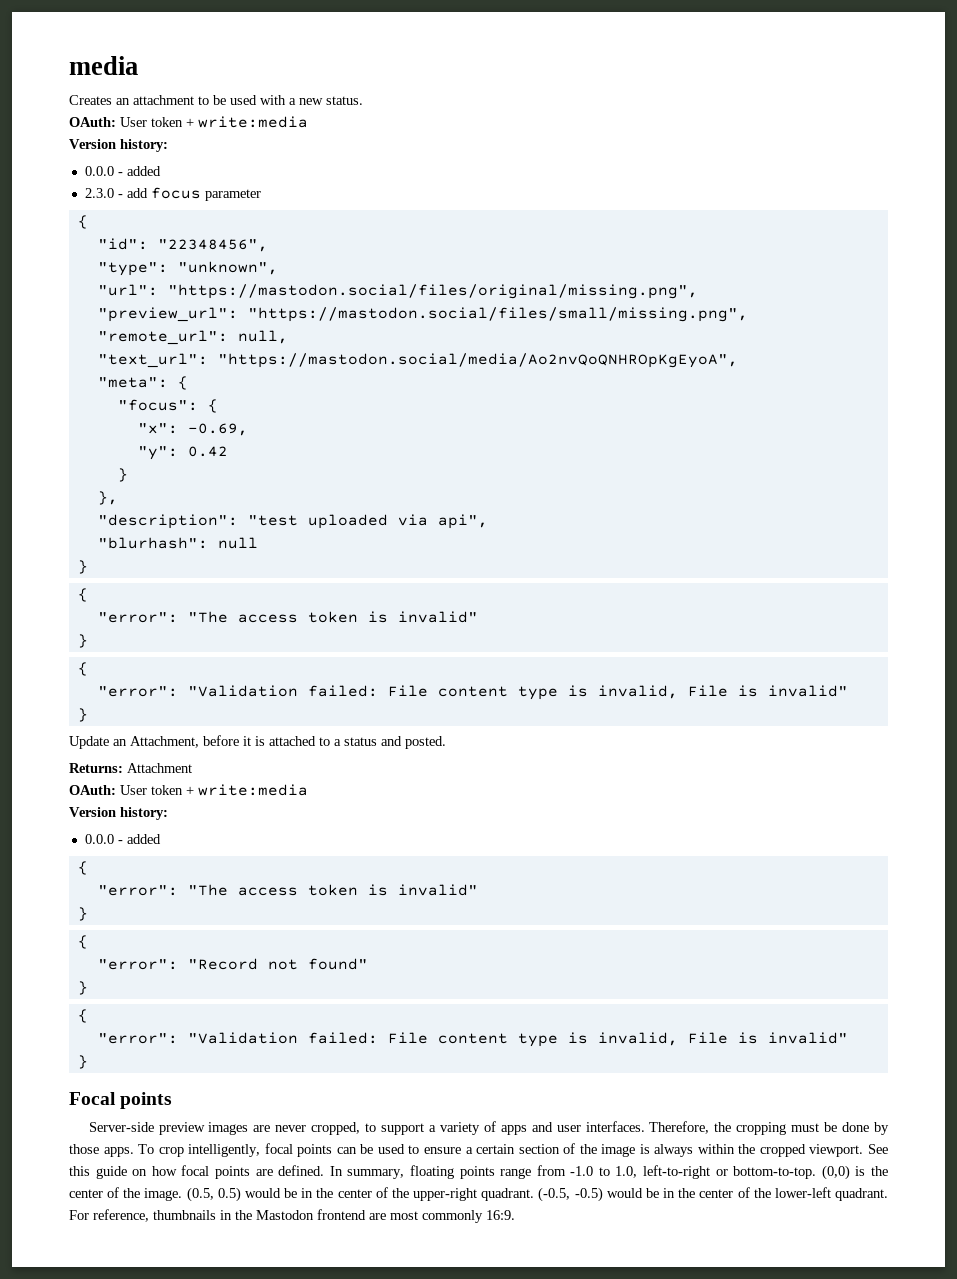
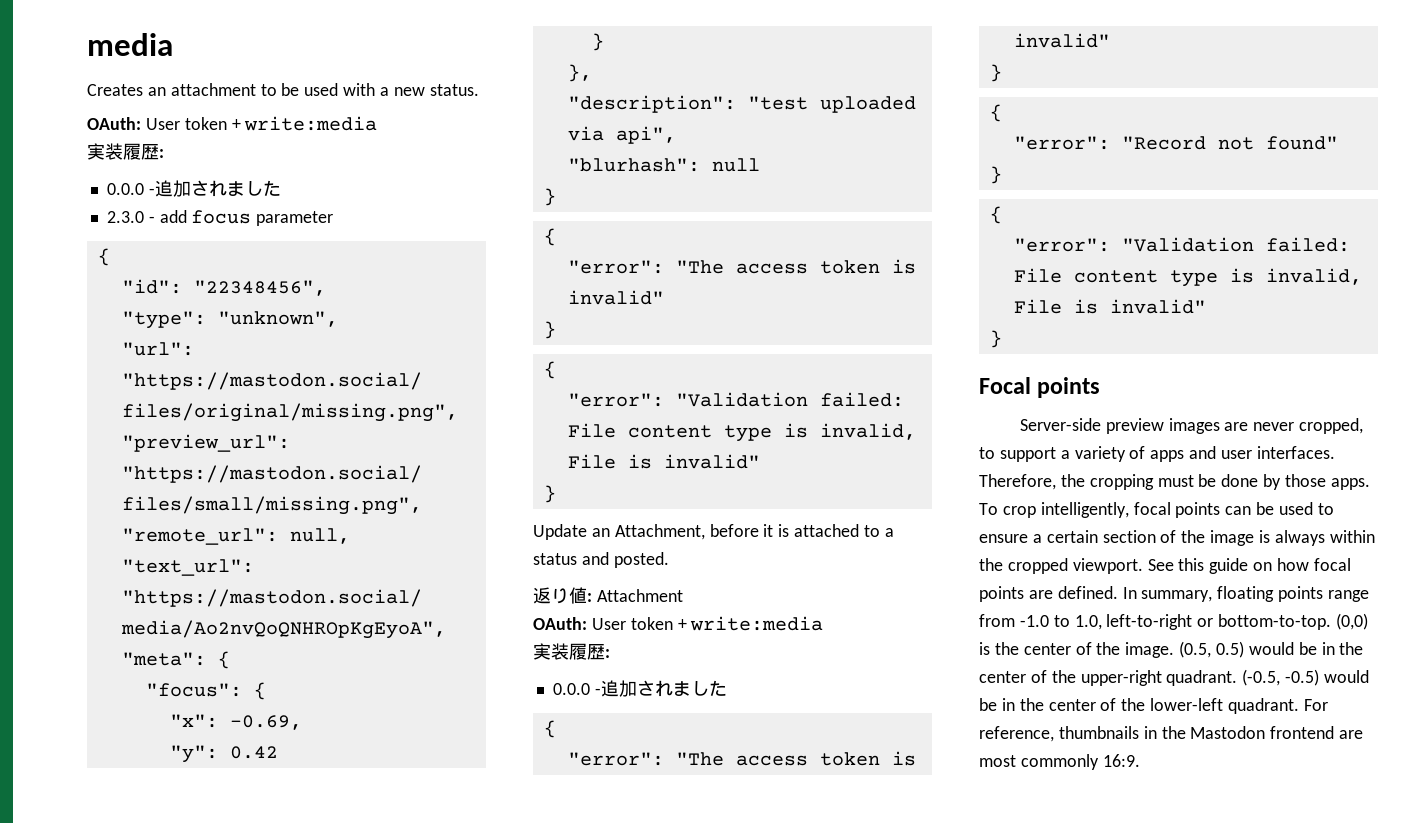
[69,139,168,152] [84,166,161,176] Version history: // 0.0.0 - added -> [87,143,164,160] [106,180,281,197] 実装履歴: // 0.0.0 -追加されました
[69,763,123,773] Returns: -> [533,587,592,604] 返り値:
[69,807,168,820] [84,834,161,844] Version history: // 0.0.0 - added -> [533,643,610,660] [552,680,727,697] 実装履歴: // 0.0.0 -追加されました

